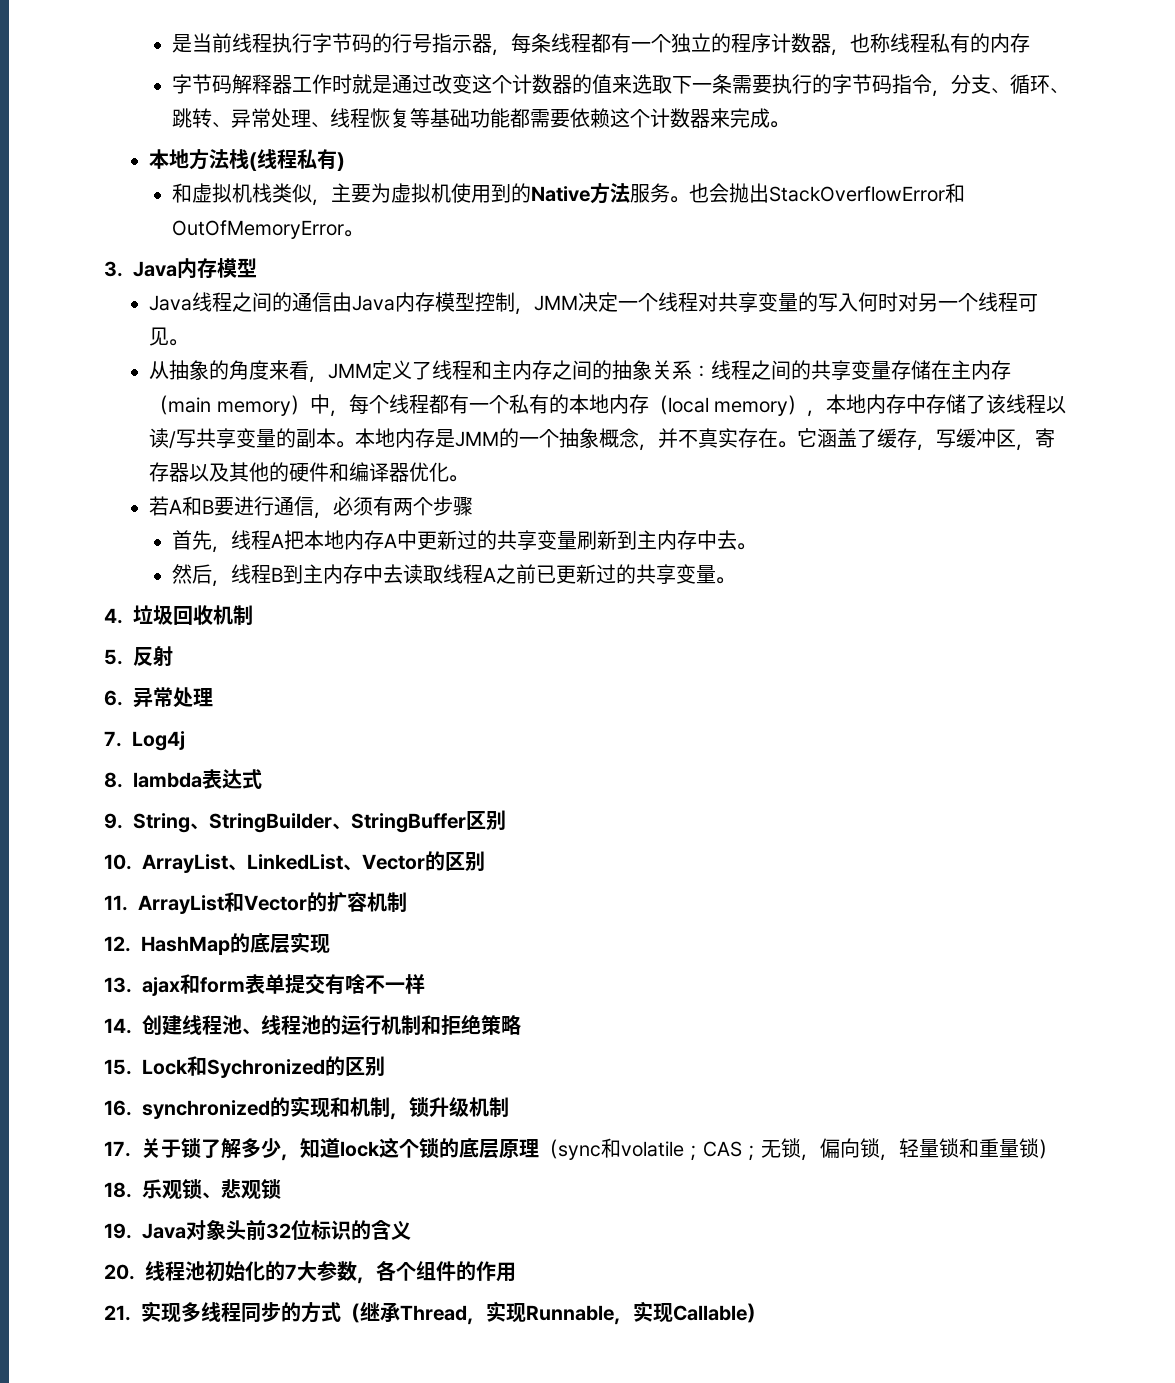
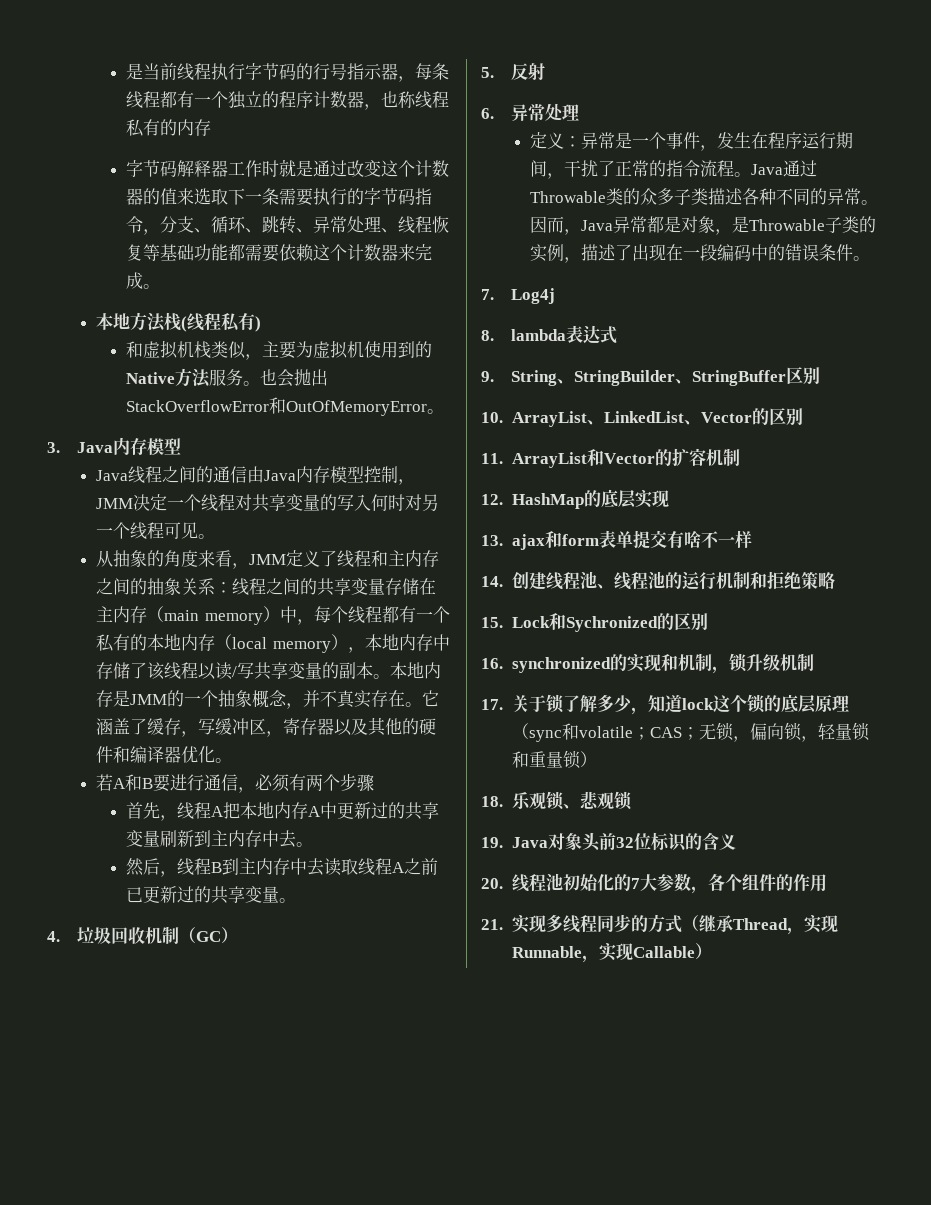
(253, 615) none -> [179,927,239,944] （GC）
(213, 697) none -> [529,132,853,151] [529,160,817,179] [529,188,878,205] [529,216,876,235] [529,244,870,263] // 定义：异常是一个事件，发生在程序运行期间，干扰了正常的指令流程。Java通过Throwable类的众多子类描述各种不同的异常。因而，Java异常都是对象，是Throwable子类的实例，描述了出现在一段编码中的错误条件。

